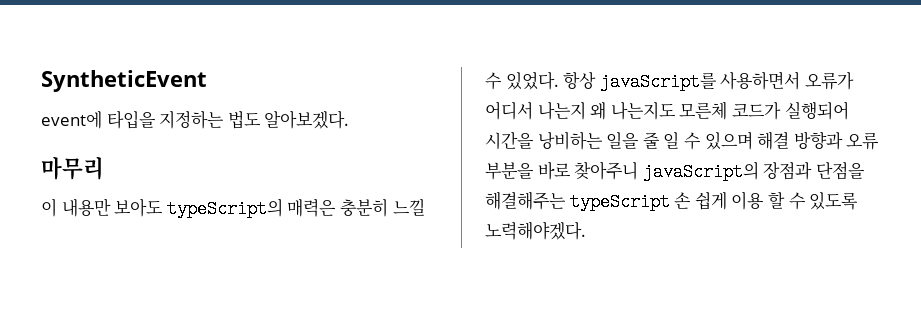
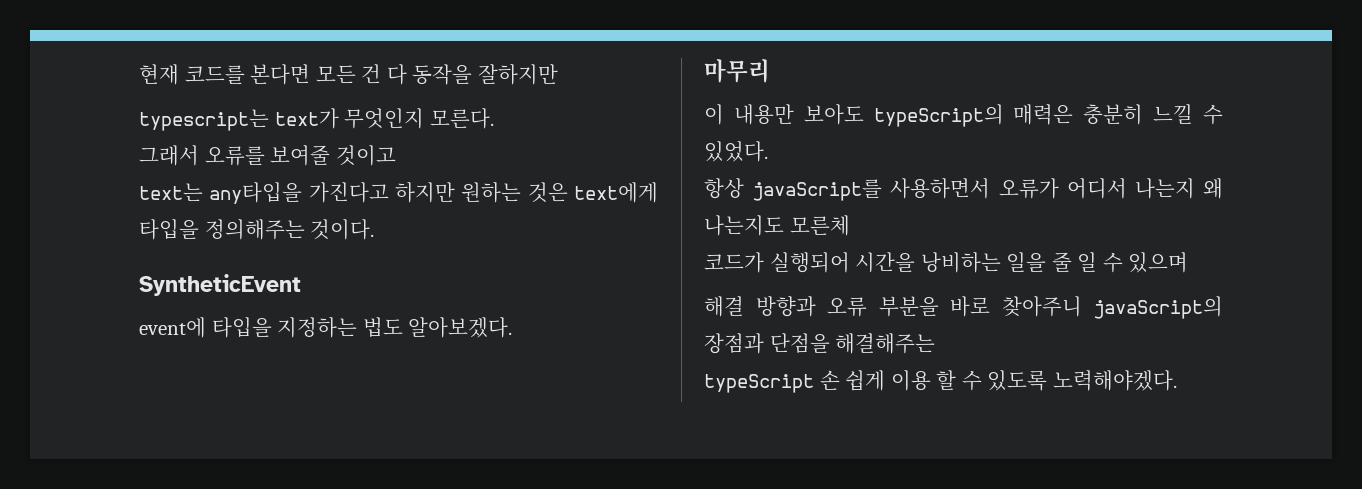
(41, 81) none -> [139,64,558,85] [139,108,494,131] [139,145,396,166] [139,182,658,204] [139,219,375,240] 현재 코드를 본다면 모든 건 다 동작을 잘하지만 // typescript는 text가 무엇인지 모른다. // 그래서 오류를 보여줄 것이고 // text는 any타입을 가진다고 하지만 원하는 것은 text에게 타입을 정의해주는 것이다. //
(559, 81) none -> (768, 151) //
(728, 110) none -> (850, 225) //
(753, 140) none -> (1189, 262) //
(566, 200) none -> (936, 343) //

